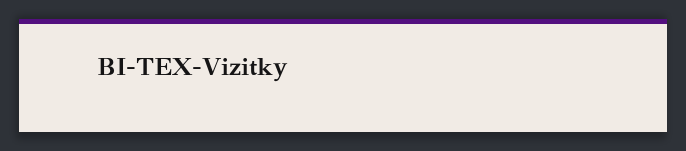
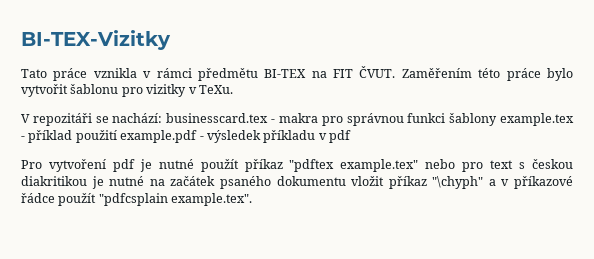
(288, 70) none -> [21,66,573,81] [21,84,233,97] [21,113,574,126] [21,130,351,143] [21,159,573,172] [21,176,573,189] [21,193,253,206] // Tato práce vznikla v rámci předmětu BI-TEX na FIT ČVUT. Zaměřením této práce bylo vytvořit šablonu pro vizitky v TeXu. // V repozitáři se nachází: businesscard.tex - makra pro správnou funkci šablony example.tex - příklad použití example.pdf - výsledek příkladu v pdf // Pro vytvoření pdf je nutné použít příkaz "pdftex example.tex" nebo pro text s českou diakritikou je nutné na začátek psaného dokumentu vložit příkaz "\chyph" a v příkazové řádce použít "pdfcsplain example.tex".

